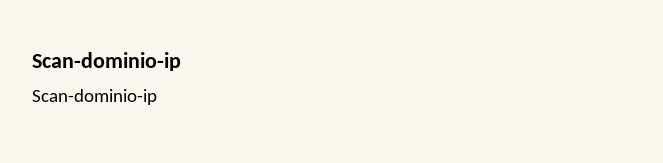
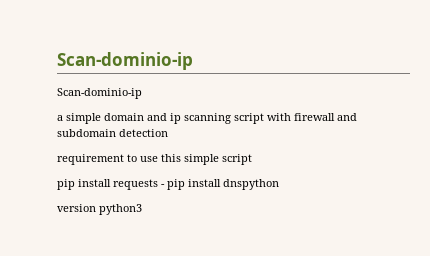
(157, 97) none -> [57,113,357,124] [57,129,168,137] [57,154,252,165] [57,179,279,190] [57,204,142,215] // a simple domain and ip scanning script with firewall and subdomain detection // requirement to use this simple script // pip install requests - pip install dnspython // version python3

